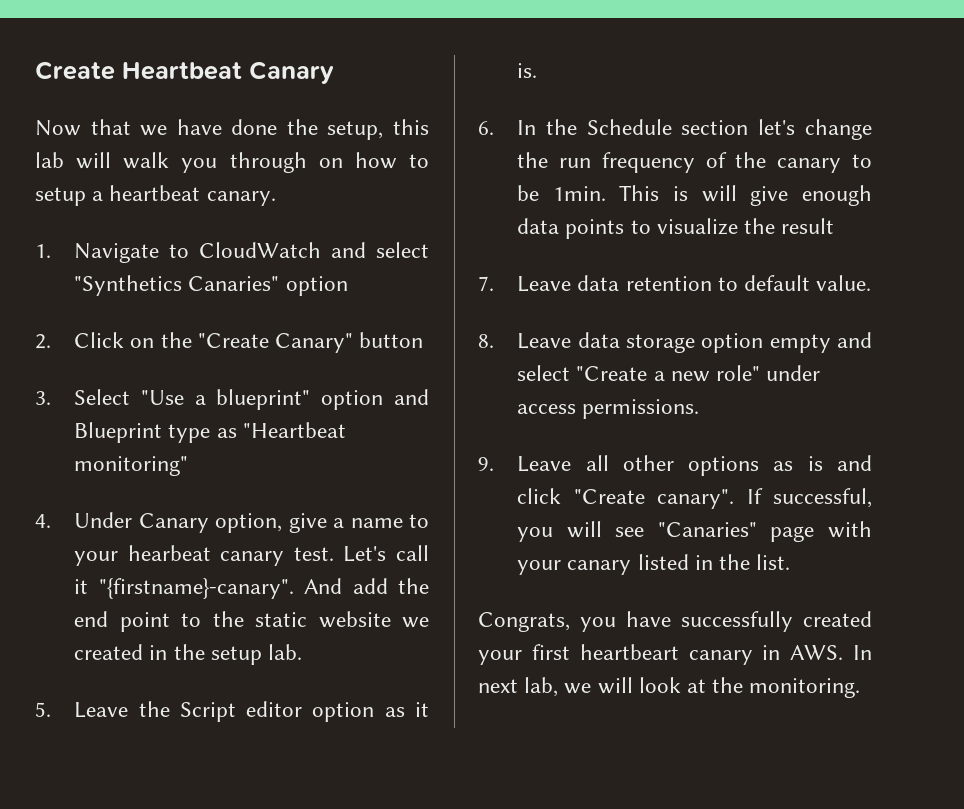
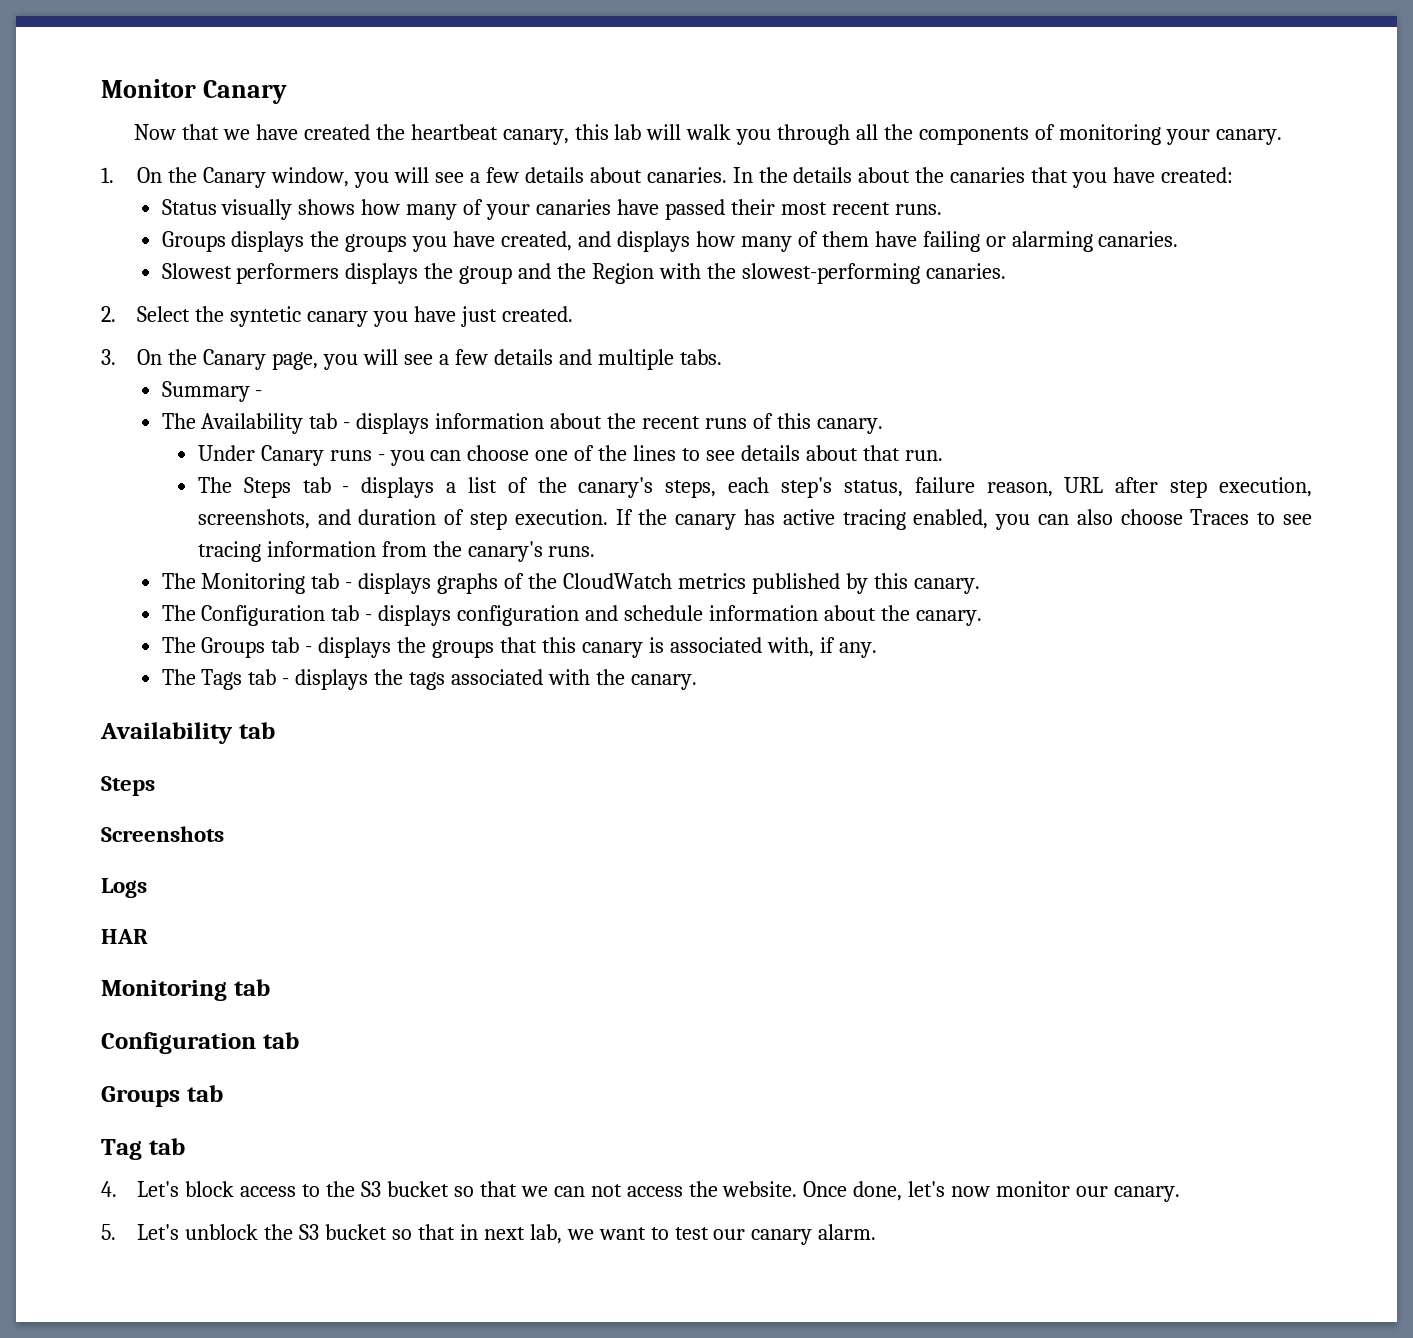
[35,61,242,80] Create Heartbeat -> [101,79,196,98] Monitor
[231,119,384,140] done the setup, -> [303,124,569,145] created the heartbeat canary,
[318,152,429,169] [35,185,276,206] [35,242,429,263] [74,275,348,296] [35,332,424,353] [35,389,429,410] [74,422,346,443] [74,456,189,476] [35,512,429,533] [74,545,429,566] [74,578,429,599] [74,611,429,632] [74,644,303,665] [35,701,429,722] [517,63,538,78] [478,119,872,140] [517,152,872,173] [517,185,872,206] [517,218,835,239] [478,275,872,292] [478,332,872,353] [517,365,821,382] [517,399,700,419] [478,455,872,476] [517,488,872,509] [517,521,872,542] [517,554,791,575] [478,611,872,632] [478,644,872,665] [478,677,861,698] on how to setup a heartbeat canary. // 1. Navigate to CloudWatch and select "Synthetics Canaries" option // 2. Click on the "Create Canary" button // 3. Select "Use a blueprint" option and Blueprint type as "Heartbeat monitoring" // 4. Under Canary option, give a name to your hearbeat canary test. Let's call it "{firstname}-canary". And add the end point to the static website we created in the setup lab. // 5. Leave the Script editor option as it is. // 6. In the Schedule section let's change the run frequency of the canary to be 1min. This is will give enough data points to visualize the result // 7. Leave data retention to default value. // 8. Leave data storage option empty and select "Create a new role" under access permissions. // 9. Leave all other options as is and click "Create canary". If successful, you will see "Canaries" page with your canary listed in the list. // Congrats, you have successfully created your first heartbeart canary in AWS. In next lab, we will look at the monitoring. -> [856,124,1282,145] [101,167,1234,188] [161,199,942,220] [161,231,1179,252] [161,263,1006,284] [101,306,573,327] [101,349,722,370] [161,381,263,402] [161,413,883,434] [197,445,943,466] [197,477,1312,498] [197,509,1312,530] [197,541,596,562] [161,573,980,594] [161,605,982,626] [161,637,877,658] [161,669,697,690] [100,722,275,744] [101,776,155,796] [101,826,224,842] [101,878,147,898] [101,929,148,944] [101,979,270,1001] [101,1032,299,1054] [101,1085,223,1107] [101,1138,185,1160] [101,1181,1181,1202] [101,1224,877,1245] all the components of monitoring your canary. // 1. On the Canary window, you will see a few details about canaries. In the details about the canaries that you have created: // Status visually shows how many of your canaries have passed their most recent runs. // Groups displays the groups you have created, and displays how many of them have failing or alarming canaries. // Slowest performers displays the group and the Region with the slowest-performing canaries. // 2. Select the syntetic canary you have just created. // 3. On the Canary page, you will see a few details and multiple tabs. // Summary - // The Availability tab - displays information about the recent runs of this canary. // Under Canary runs - you can choose one of the lines to see details about that run. // The Steps tab - displays a list of the canary's steps, each step's status, failure reason, URL after step execution, screenshots, and duration of step execution. If the canary has active tracing enabled, you can also choose Traces to see tracing information from the canary's runs. // The Monitoring tab - displays graphs of the CloudWatch metrics published by this canary. // The Configuration tab - displays configuration and schedule information about the canary. // The Groups tab - displays the groups that this canary is associated with, if any. // The Tags tab - displays the tags associated with the canary. // Availability tab // Steps // Screenshots // Logs // HAR // Monitoring tab // Configuration tab // Groups tab // Tag tab // 4. Let's block access to the S3 bucket so that we can not access the website. Once done, let's now monitor our canary. // 5. Let's unblock the S3 bucket so that in next lab, we want to test our canary alarm.

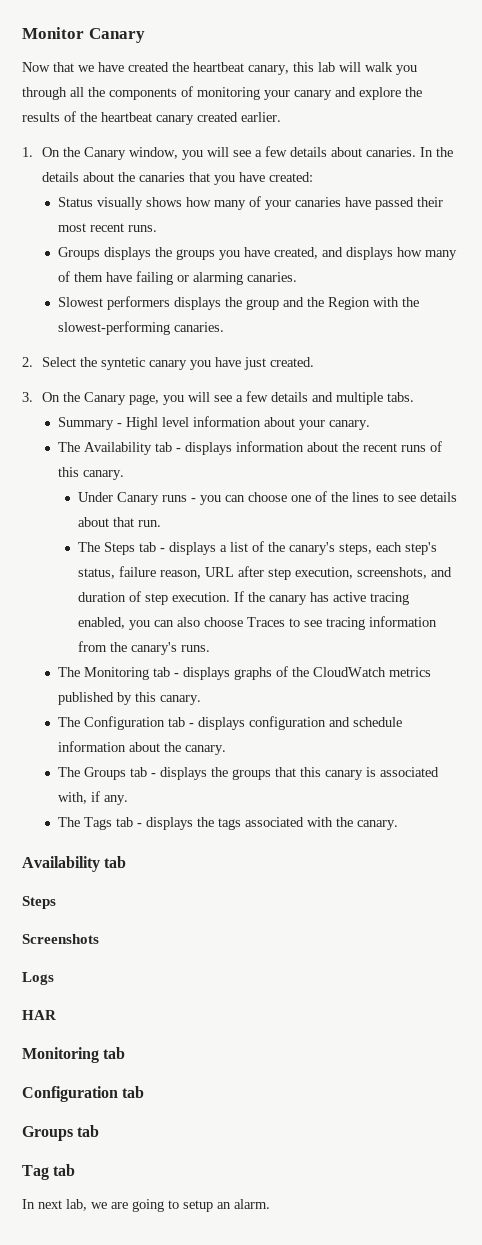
[1215,129,1282,145] canary. -> [294,87,422,100] [22,111,281,125] canary and explore the results of the heartbeat canary created earlier.
(263, 393) none -> [126,416,371,430] Highl level information about your canary.
[101,1181,1181,1202] [101,1224,813,1245] 4. Let's block access to the S3 bucket so that we can not access the website. Once done, let's now monitor our canary. // 5. Let's unblock the S3 bucket so that in next lab, we want to test our canary -> [22,1199,231,1212] In next lab, we are going to setup an

